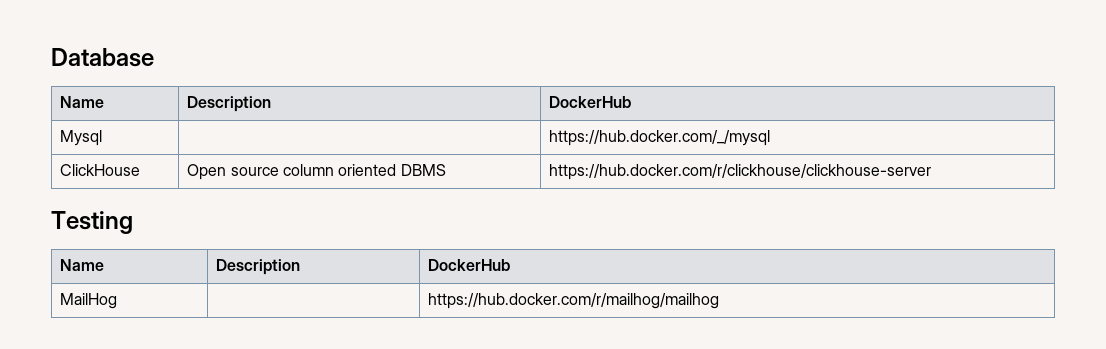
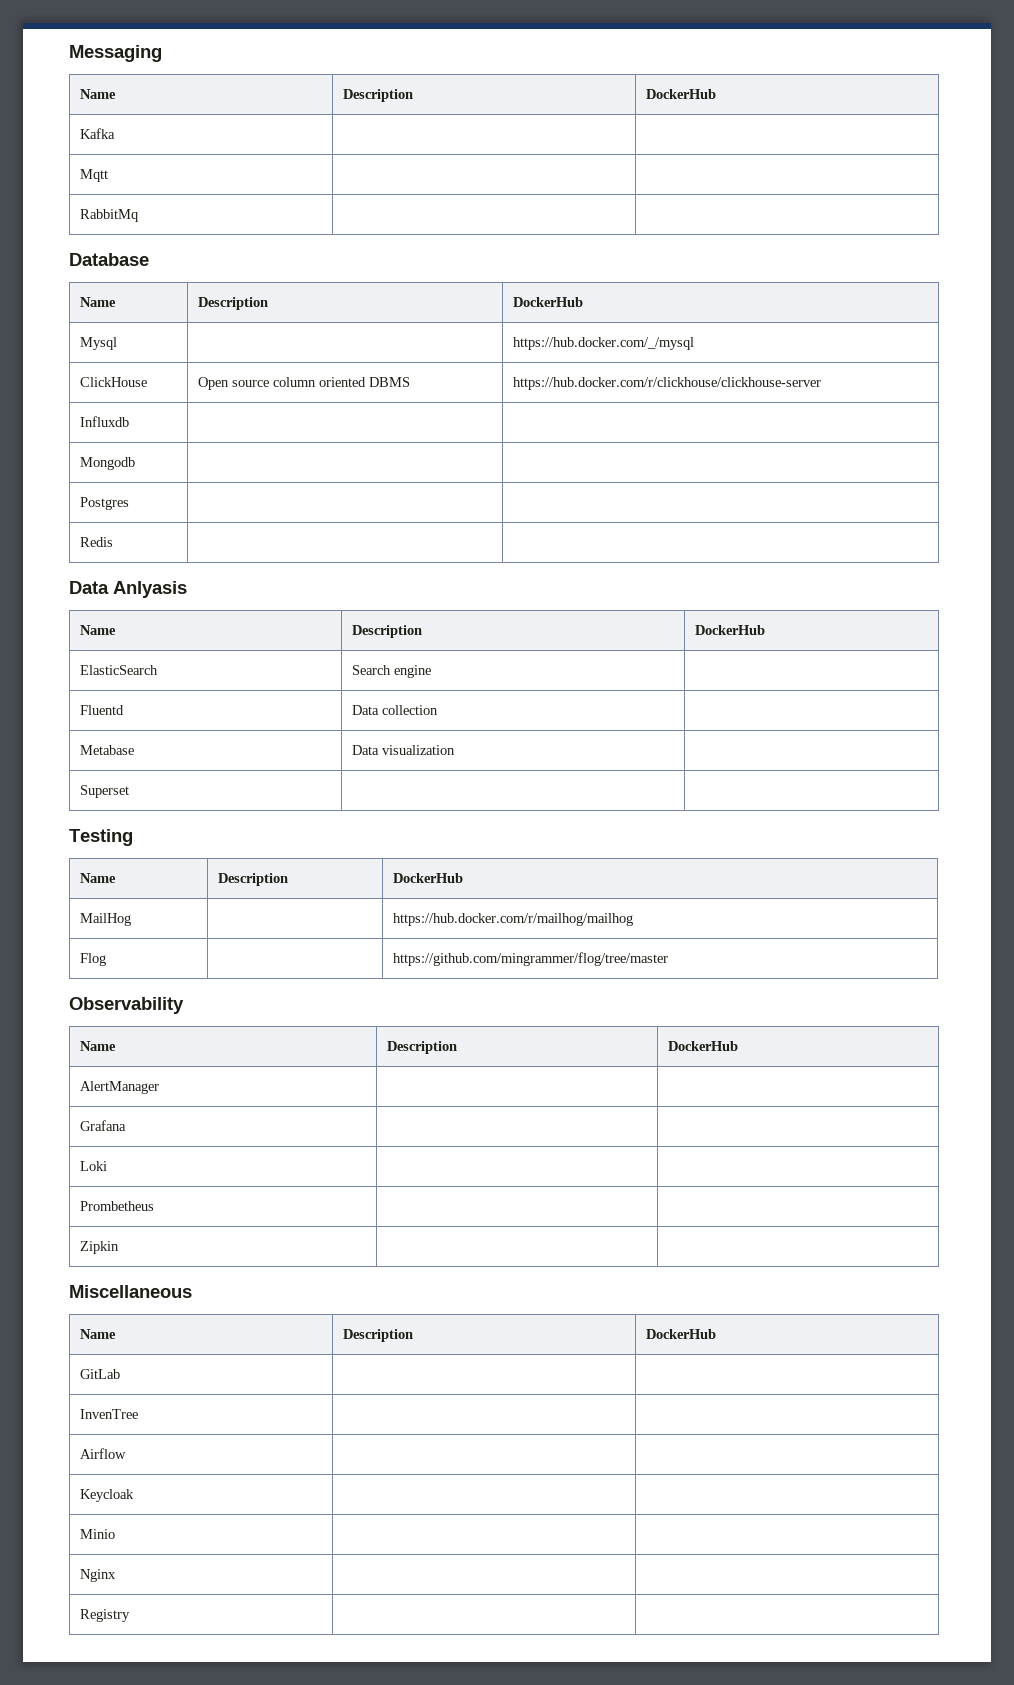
(51, 57) none -> [69,45,162,62] [80,89,117,99] [343,89,414,102] [646,89,717,99] [80,128,116,139] [80,169,109,182] [80,209,139,222] Messaging // Name | Description | DockerHub // Kafka | | // Mqtt | | // RabbitMq | | //
(932, 172) none -> [80,416,130,427] [80,457,136,470] [80,497,130,510] [80,537,114,547] [69,581,187,598] [80,625,117,635] [352,625,423,638] [695,625,766,635] [80,665,159,675] [352,665,432,678] [80,705,125,715] [352,705,439,715] [80,745,135,755] [352,745,456,755] [80,785,130,798] // Influxdb | | // Mongodb | | // Postgres | | // Redis | | // Data Anlyasis // Name | Description | DockerHub // ElasticSearch | Search engine | // Fluentd | Data collection | // Metabase | Data visualization | // Superset | |
(720, 301) none -> [80,953,107,966] [393,952,669,966] [69,997,184,1014] [80,1041,117,1051] [387,1041,458,1054] [668,1041,739,1051] [80,1081,160,1094] [80,1120,127,1131] [80,1161,108,1171] [80,1201,155,1211] [80,1241,120,1254] [69,1285,192,1298] [80,1329,117,1339] [343,1329,414,1342] [646,1329,717,1339] [80,1369,121,1379] [80,1409,139,1419] [80,1448,127,1459] [80,1489,135,1502] [80,1529,116,1539] [80,1569,117,1582] [80,1609,131,1622] // Flog | | https://github.com/mingrammer/flog/tree/master // Observability // Name | Description | DockerHub // AlertManager | | // Grafana | | // Loki | | // Prombetheus | | // Zipkin | | // Miscellaneous // Name | Description | DockerHub // GitLab | | // InvenTree | | // Airflow | | // Keycloak | | // Minio | | // Nginx | | // Registry | |

